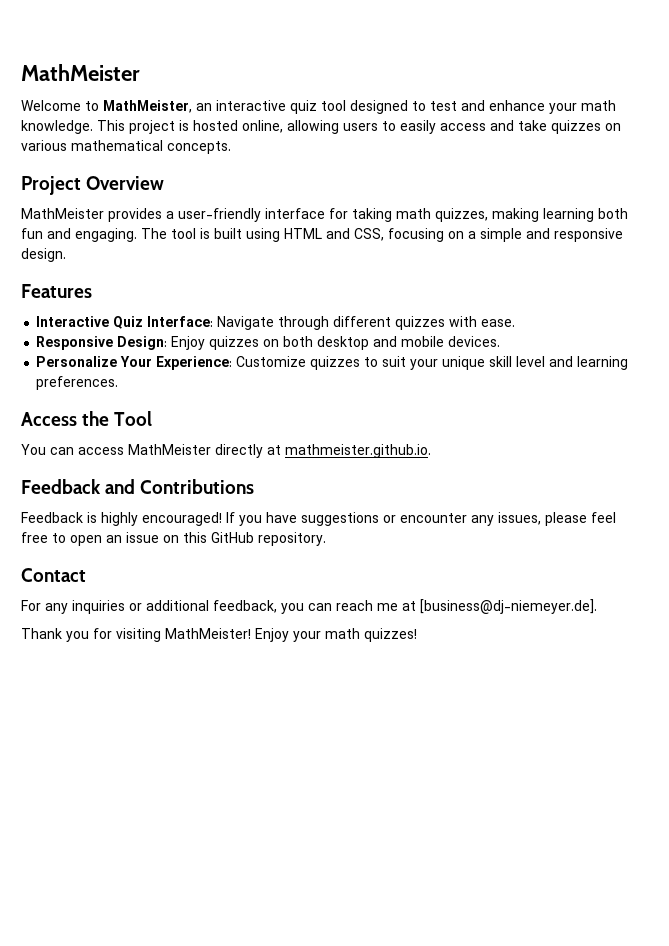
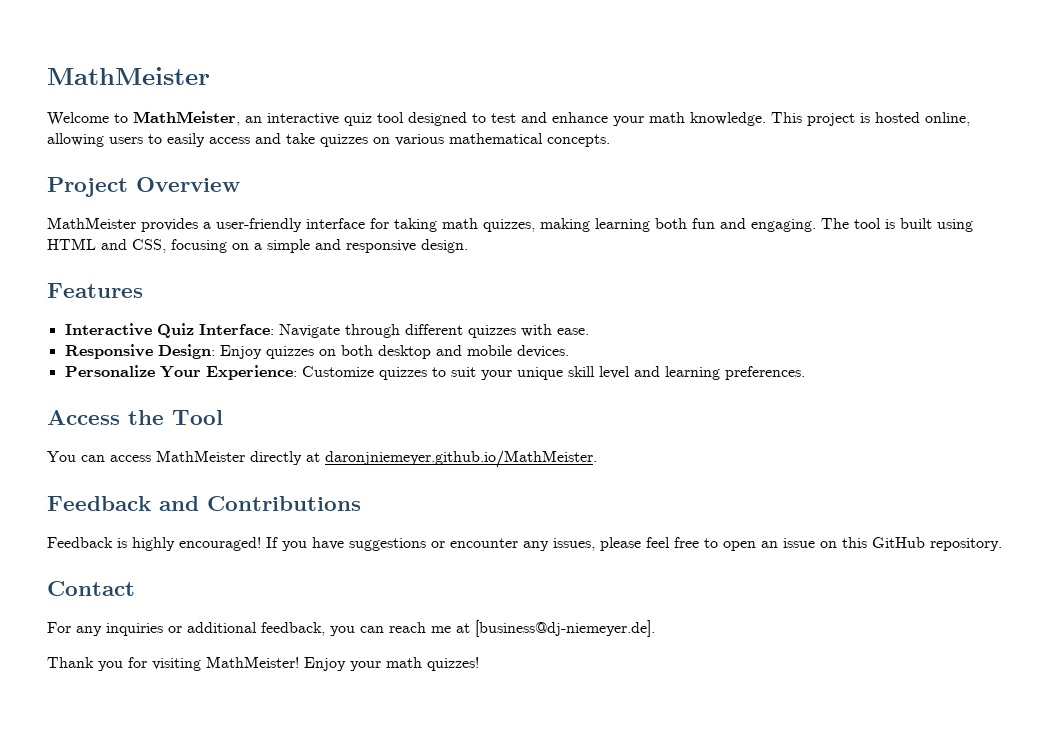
[285,444,431,458] mathmeister.github.io. -> [325,450,597,468] daronjniemeyer.github.io/MathMeister.

